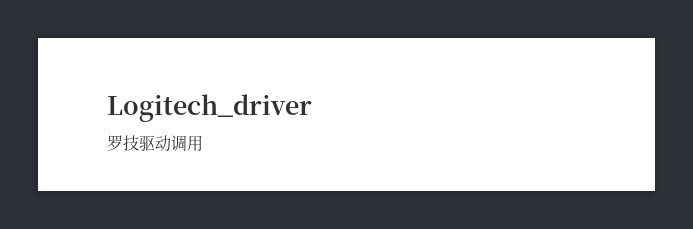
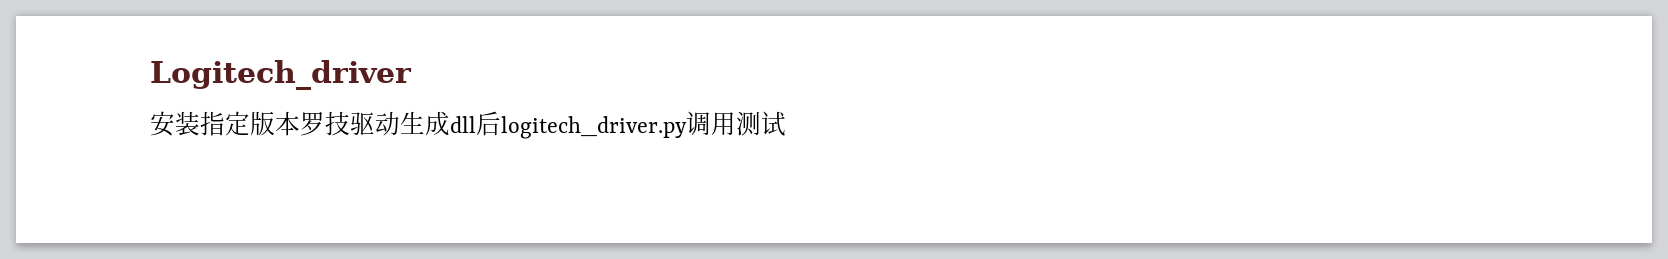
[107,135,203,152] 罗技驱动调用 -> [150,111,786,139] 安装指定版本罗技驱动生成dll后logitech_driver.py调用测试

